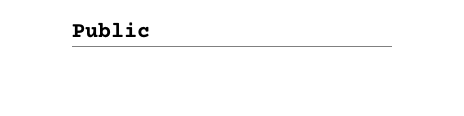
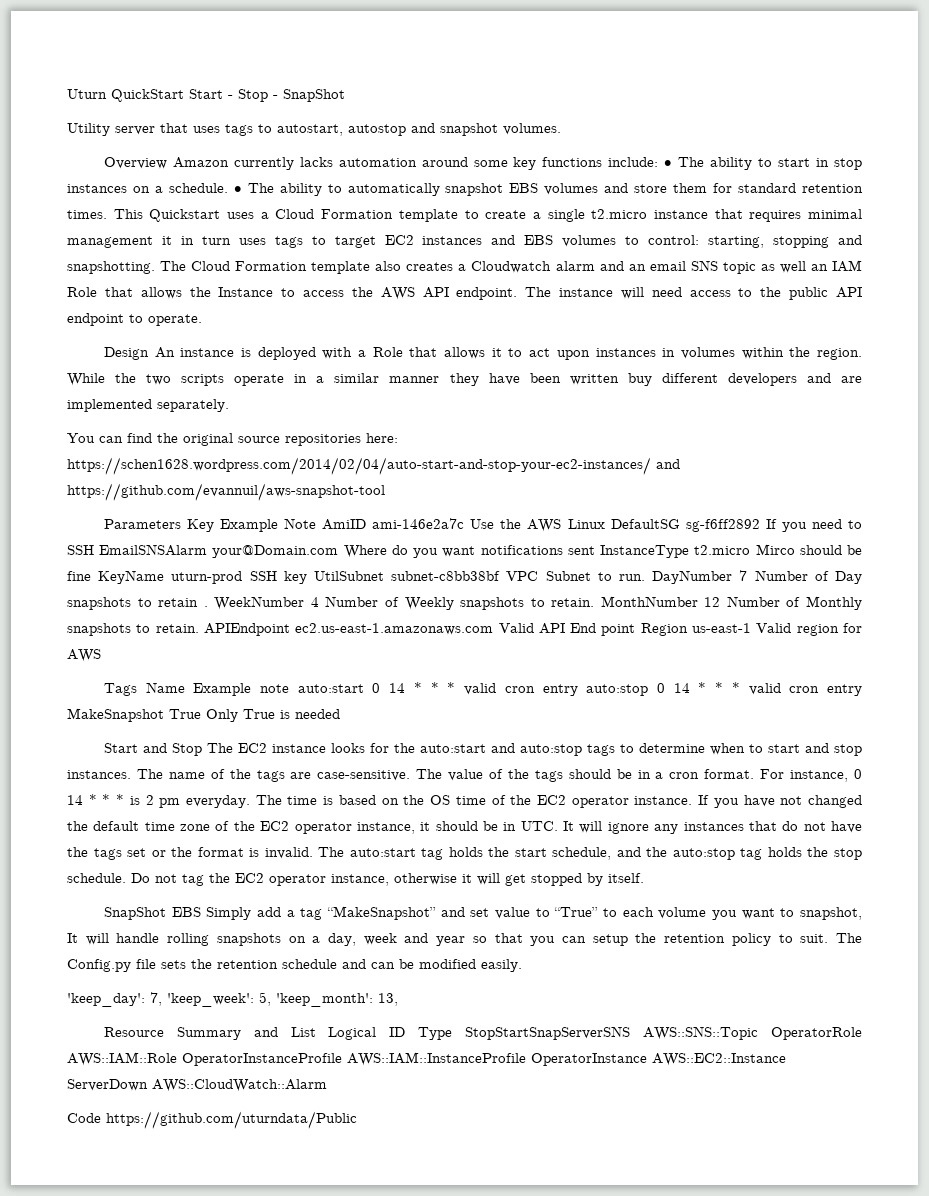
[72,22,150,38] Public -> [67,89,345,102] [67,123,561,136] [103,157,862,170] [67,183,864,196] [67,209,862,222] [67,235,863,248] [67,260,862,274] [67,287,863,300] [67,313,202,326] [103,347,862,360] [67,373,862,386] [67,399,229,412] [67,433,398,446] [67,457,680,475] [67,483,385,501] [103,518,863,532] [67,544,863,558] [67,570,863,584] [67,596,862,610] [67,623,862,636] [67,649,101,662] [103,682,862,696] [67,708,340,722] [103,743,862,756] [67,769,863,782] [67,794,863,808] [67,821,863,834] [67,847,862,860] [67,873,644,886] [103,906,863,920] [67,933,862,946] [67,959,522,972] [67,992,398,1007] [103,1026,862,1040] [67,1052,786,1066] [67,1079,327,1092] [67,1111,357,1129] Uturn QuickStart Start - Stop - SnapShot // Utility server that uses tags to autostart, autostop and snapshot volumes. // Overview Amazon currently lacks automation around some key functions include: • The ability to start in stop instances on a schedule. • The ability to automatically snapshot EBS volumes and store them for standard retention times. This Quickstart uses a Cloud Formation template to create a single t2.micro instance that requires minimal management it in turn uses tags to target EC2 instances and EBS volumes to control: starting, stopping and snapshotting. The Cloud Formation template also creates a Cloudwatch alarm and an email SNS topic as well an IAM Role that allows the Instance to access the AWS API endpoint. The instance will need access to the public API endpoint to operate. // Design An instance is deployed with a Role that allows it to act upon instances in volumes within the region. While the two scripts operate in a similar manner they have been written buy different developers and are implemented separately. // You can find the original source repositories here: https://schen1628.wordpress.com/2014/02/04/auto-start-and-stop-your-ec2-instances/ and https://github.com/evannuil/aws-snapshot-tool // Parameters Key Example Note AmiID ami-146e2a7c Use the AWS Linux DefaultSG sg-f6ff2892 If you need to SSH EmailSNSAlarm your@Domain.com Where do you want notifications sent InstanceType t2.micro Mirco should be fine KeyName uturn-prod SSH key UtilSubnet subnet-c8bb38bf VPC Subnet to run. DayNumber 7 Number of Day snapshots to retain . WeekNumber 4 Number of Weekly snapshots to retain. MonthNumber 12 Number of Monthly snapshots to retain. APIEndpoint ec2.us-east-1.amazonaws.com Valid API End point Region us-east-1 Valid region for AWS // Tags Name Example note auto:start 0 14 * * * valid cron entry auto:stop 0 14 * * * valid cron entry MakeSnapshot True Only True is needed // Start and Stop The EC2 instance looks for the auto:start and auto:stop tags to determine when to start and stop instances. The name of the tags are case-sensitive. The value of the tags should be in a cron format. For instance, 0 14 * * * is 2 pm everyday. The time is based on the OS time of the EC2 operator instance. If you have not changed the default time zone of the EC2 operator instance, it should be in UTC. It will ignore any instances that do not have the tags set or the format is invalid. The auto:start tag holds the start schedule, and the auto:stop tag holds the stop schedule. Do not tag the EC2 operator instance, otherwise it will get stopped by itself. // SnapShot EBS Simply add a tag “MakeSnapshot” and set value to “True” to each volume you want to snapshot, It will handle rolling snapshots on a day, week and year so that you can setup the retention policy to suit. The Config.py file sets the retention schedule and can be modified easily. // 'keep_day': 7, 'keep_week': 5, 'keep_month': 13, // Resource Summary and List Logical ID Type StopStartSnapServerSNS AWS::SNS::Topic OperatorRole AWS::IAM::Role OperatorInstanceProfile AWS::IAM::InstanceProfile OperatorInstance AWS::EC2::Instance ServerDown AWS::CloudWatch::Alarm // Code https://github.com/uturndata/Public

